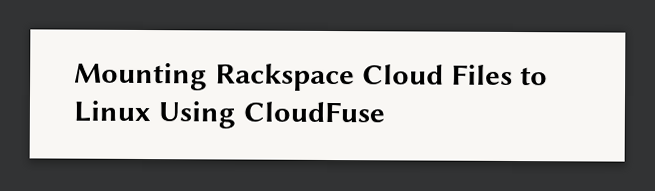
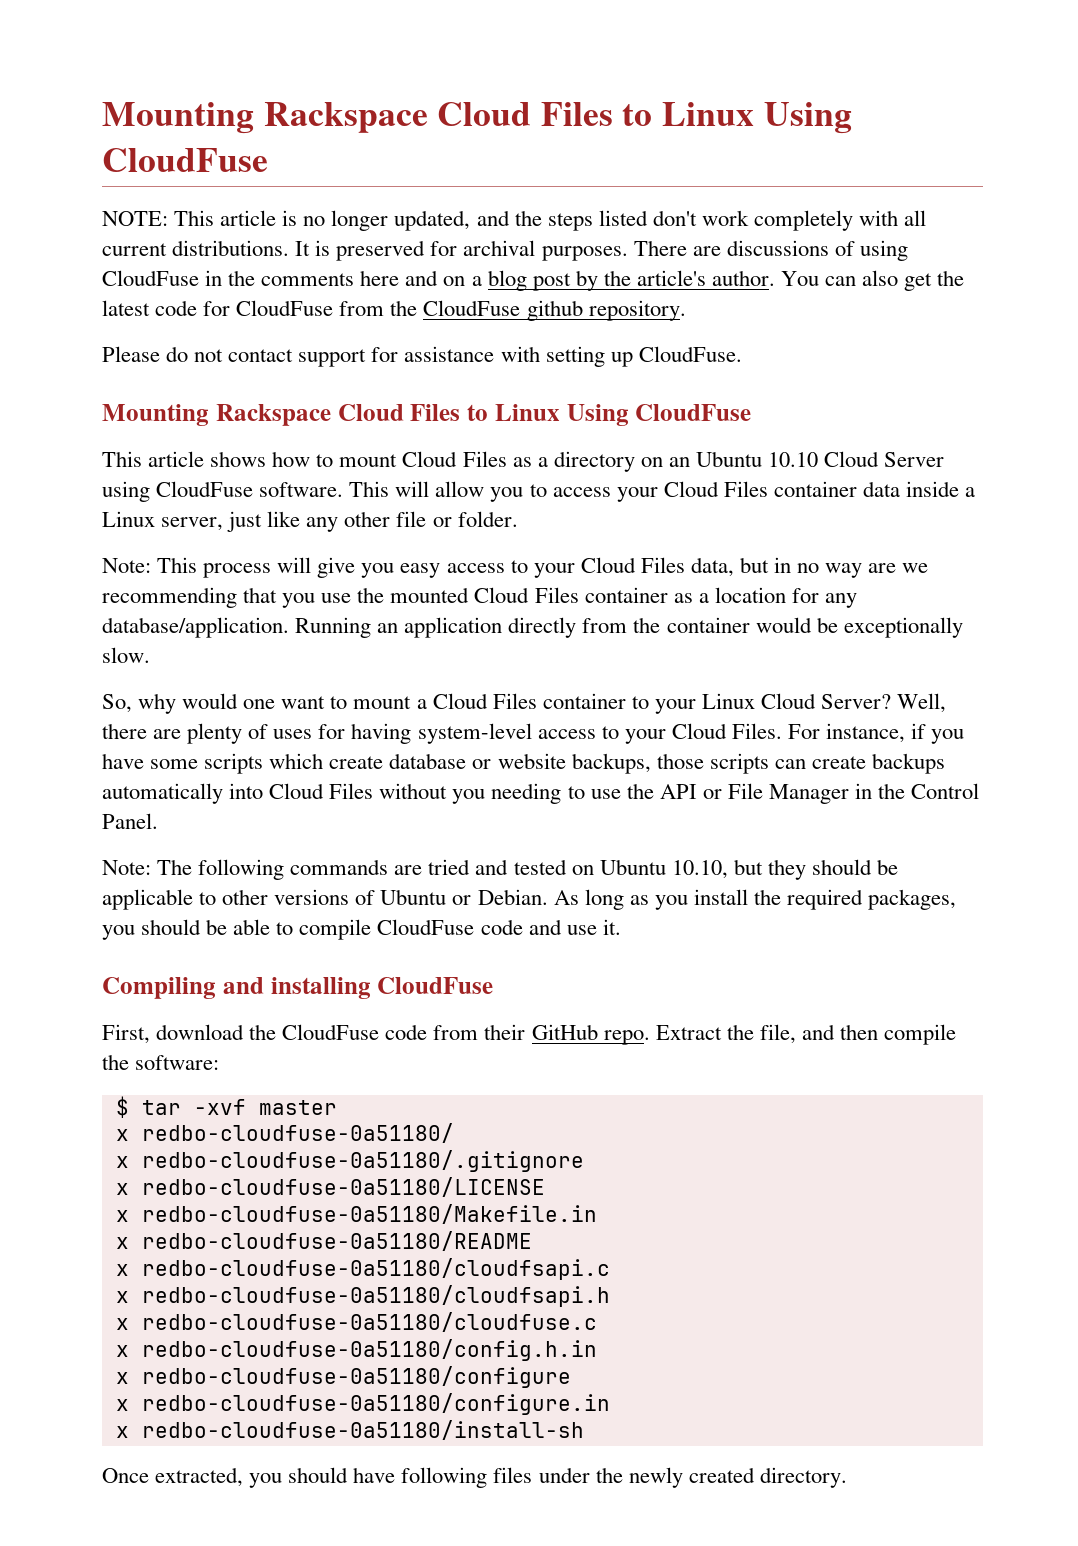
[74,61,548,92] [73,99,385,129] Mounting Rackspace Cloud Files to Linux Using CloudFuse -> [102,102,852,134] [102,148,268,172] [102,210,927,231] [102,240,908,261] [102,270,965,291] [102,300,686,321] [102,346,742,367] [102,404,752,426] [102,451,945,472] [102,481,976,502] [102,511,518,532] [102,557,929,578] [102,587,857,608] [102,617,963,638] [102,647,150,663] [102,693,947,714] [102,723,965,744] [102,753,945,774] [102,783,980,804] [102,813,158,829] [102,859,899,880] [102,889,957,910] [102,919,621,940] [102,977,494,999] [102,1024,957,1045] [102,1054,220,1070] [115,1096,337,1118] [115,1123,454,1143] [115,1150,584,1172] [115,1177,545,1197] [115,1204,597,1224] [115,1231,532,1251] [115,1258,610,1280] [115,1285,610,1307] [115,1312,597,1332] [115,1339,597,1361] [115,1366,571,1388] [115,1393,610,1415] [115,1420,584,1440] [102,1467,847,1488] Mounting Rackspace Cloud Files to Linux Using CloudFuse // NOTE: This article is no longer updated, and the steps listed don't work completely with all current distributions. It is preserved for archival purposes. There are discussions of using CloudFuse in the comments here and on a blog post by the article's author. You can also get the latest code for CloudFuse from the CloudFuse github repository. // Please do not contact support for assistance with setting up CloudFuse. // Mounting Rackspace Cloud Files to Linux Using CloudFuse // This article shows how to mount Cloud Files as a directory on an Ubuntu 10.10 Cloud Server using CloudFuse software. This will allow you to access your Cloud Files container data inside a Linux server, just like any other file or folder. // Note: This process will give you easy access to your Cloud Files data, but in no way are we recommending that you use the mounted Cloud Files container as a location for any database/application. Running an application directly from the container would be exceptionally slow. // So, why would one want to mount a Cloud Files container to your Linux Cloud Server? Well, there are plenty of uses for having system-level access to your Cloud Files. For instance, if you have some scripts which create database or website backups, those scripts can create backups automatically into Cloud Files without you needing to use the API or File Manager in the Control Panel. // Note: The following commands are tried and tested on Ubuntu 10.10, but they should be applicable to other versions of Ubuntu or Debian. As long as you install the required packages, you should be able to compile CloudFuse code and use it. // Compiling and installing CloudFuse // First, download the CloudFuse code from their GitHub repo. Extract the file, and then compile the software: // $ tar -xvf master // x redbo-cloudfuse-0a51180/ // x redbo-cloudfuse-0a51180/.gitignore // x redbo-cloudfuse-0a51180/LICENSE // x redbo-cloudfuse-0a51180/Makefile.in // x redbo-cloudfuse-0a51180/README // x redbo-cloudfuse-0a51180/cloudfsapi.c // x redbo-cloudfuse-0a51180/cloudfsapi.h // x redbo-cloudfuse-0a51180/cloudfuse.c // x redbo-cloudfuse-0a51180/config.h.in // x redbo-cloudfuse-0a51180/configure // x redbo-cloudfuse-0a51180/configure.in // x redbo-cloudfuse-0a51180/install-sh // Once extracted, you should have following files under the newly created directory.

